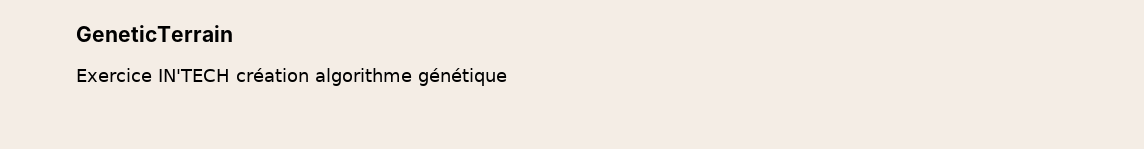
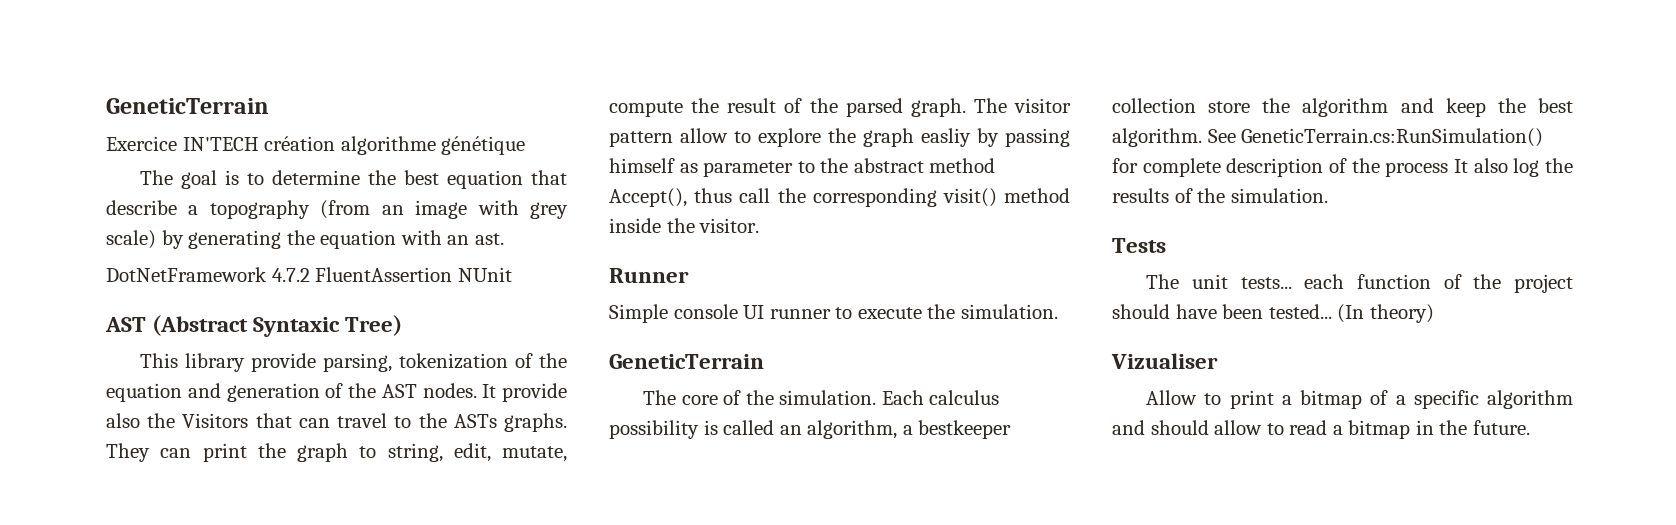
(507, 77) none -> [140,170,568,189] [106,200,568,219] [106,230,504,249] [106,267,512,282] [105,315,403,337] [140,353,567,372] [106,383,567,402] [106,413,567,432] [106,443,567,462] [609,98,1071,117] [609,128,1070,147] [609,158,996,177] [609,188,1070,207] [609,218,760,233] [609,268,689,283] [609,304,1058,323] [609,354,764,369] [643,390,1000,405] [609,420,1012,439] [1112,98,1573,117] [1112,128,1544,147] [1112,158,1573,177] [1112,188,1328,203] [1112,238,1166,253] [1146,274,1573,293] [1112,304,1434,323] [1111,353,1218,369] [1146,390,1573,409] [1112,420,1530,439] // The goal is to determine the best equation that describe a topography (from an image with grey scale) by generating the equation with an ast. // DotNetFramework 4.7.2 FluentAssertion NUnit // AST (Abstract Syntaxic Tree) // This library provide parsing, tokenization of the equation and generation of the AST nodes. It provide also the Visitors that can travel to the ASTs graphs. They can print the graph to string, edit, mutate, compute the result of the parsed graph. The visitor pattern allow to explore the graph easliy by passing himself as parameter to the abstract method Accept(), thus call the corresponding visit() method inside the visitor. // Runner // Simple console UI runner to execute the simulation. // GeneticTerrain // The core of the simulation. Each calculus possibility is called an algorithm, a bestkeeper collection store the algorithm and keep the best algorithm. See GeneticTerrain.cs:RunSimulation() for complete description of the process It also log the results of the simulation. // Tests // The unit tests... each function of the project should have been tested... (In theory) // Vizualiser // Allow to print a bitmap of a specific algorithm and should allow to read a bitmap in the future.

